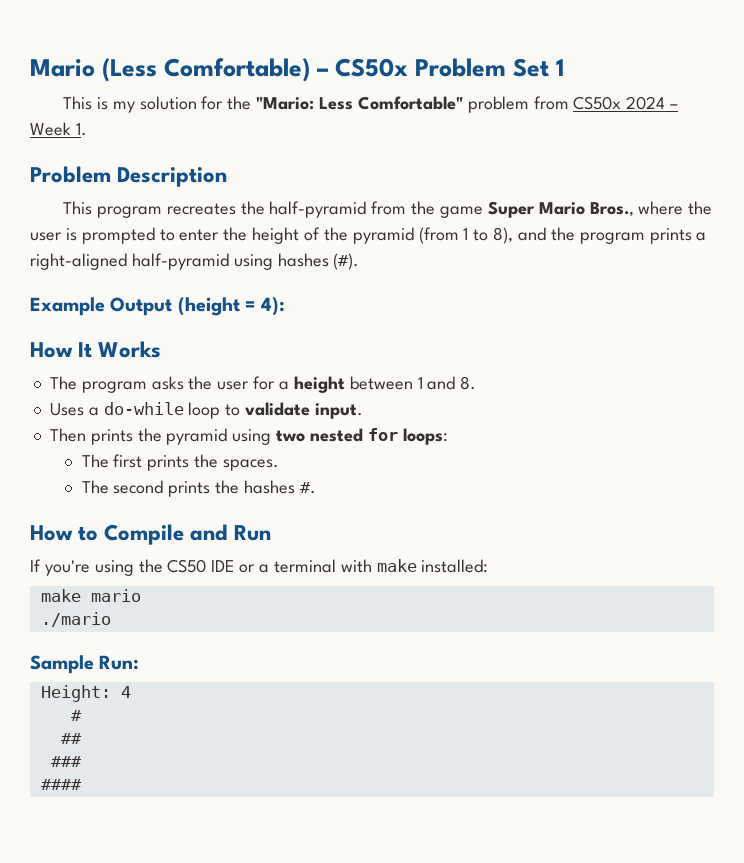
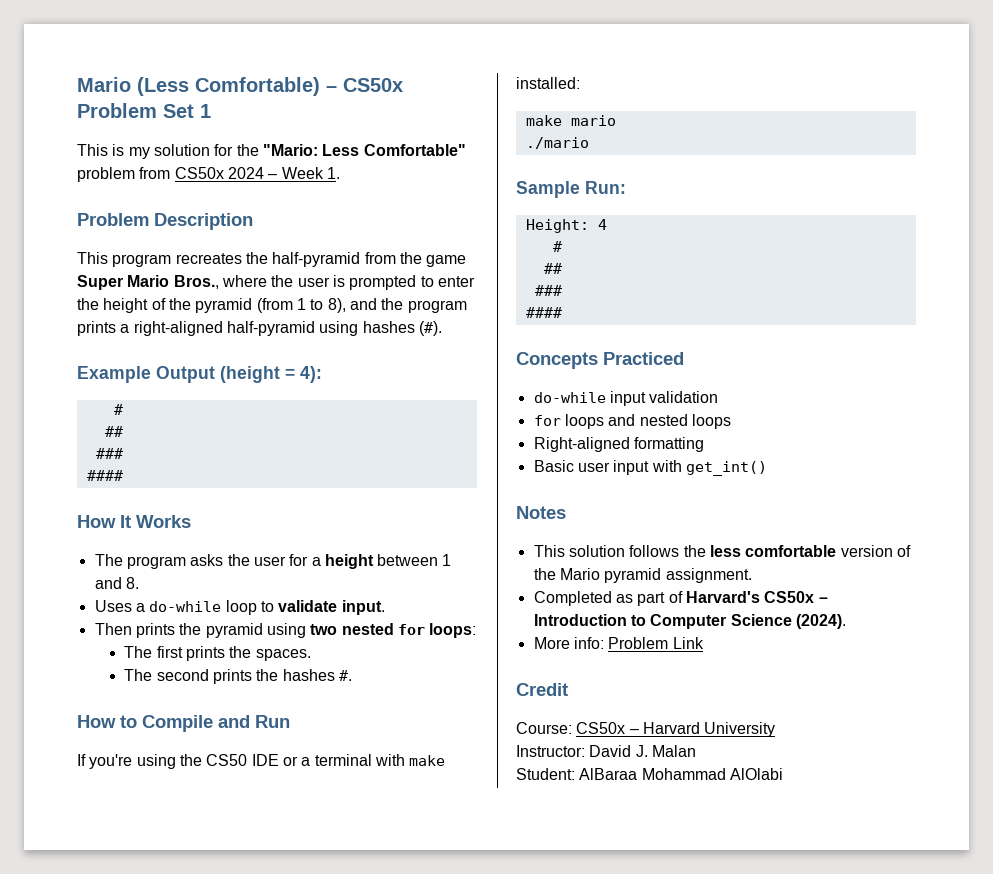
(285, 306) none -> [113,404,123,415] [104,426,123,437] [95,448,123,459] [86,470,123,481] // # // ## // ### // ####
(82, 784) none -> [516,352,684,369] [533,391,719,406] [533,414,731,429] [533,437,704,452] [533,460,767,476] [516,506,566,519] [533,545,911,557] [533,568,752,583] [533,591,828,606] [533,614,846,629] [533,637,704,649] [516,683,568,696] [516,722,776,737] [516,745,696,757] [516,768,783,780] // Concepts Practiced // do-while input validation // for loops and nested loops // Right-aligned formatting // Basic user input with get_int() // Notes // This solution follows the less comfortable version of the Mario pyramid assignment. // Completed as part of Harvard's CS50x – Introduction to Computer Science (2024). // More info: Problem Link // Credit // Course: CS50x – Harvard University // Instructor: David J. Malan // Student: AlBaraa Mohammad AlOlabi

